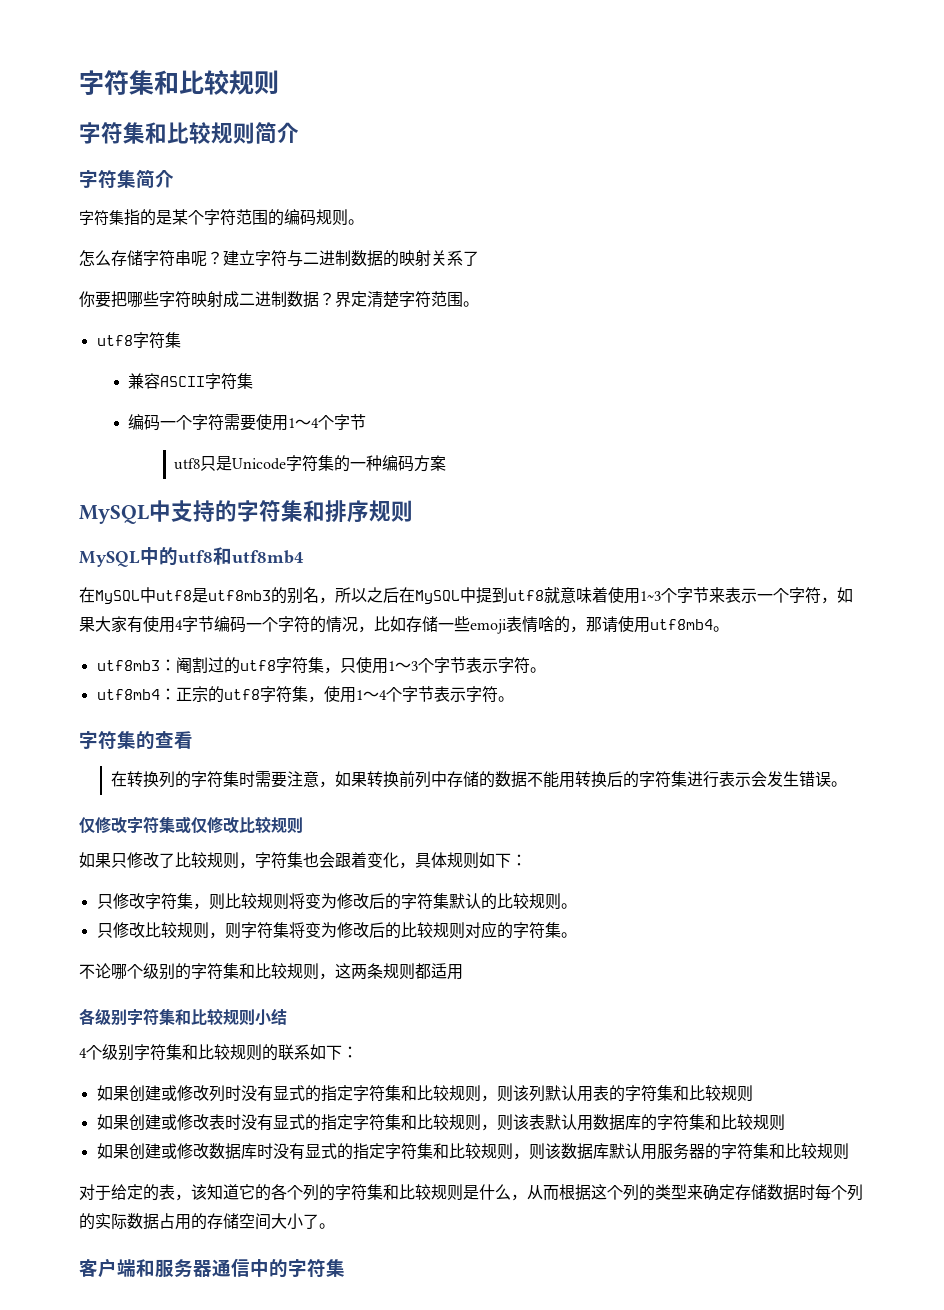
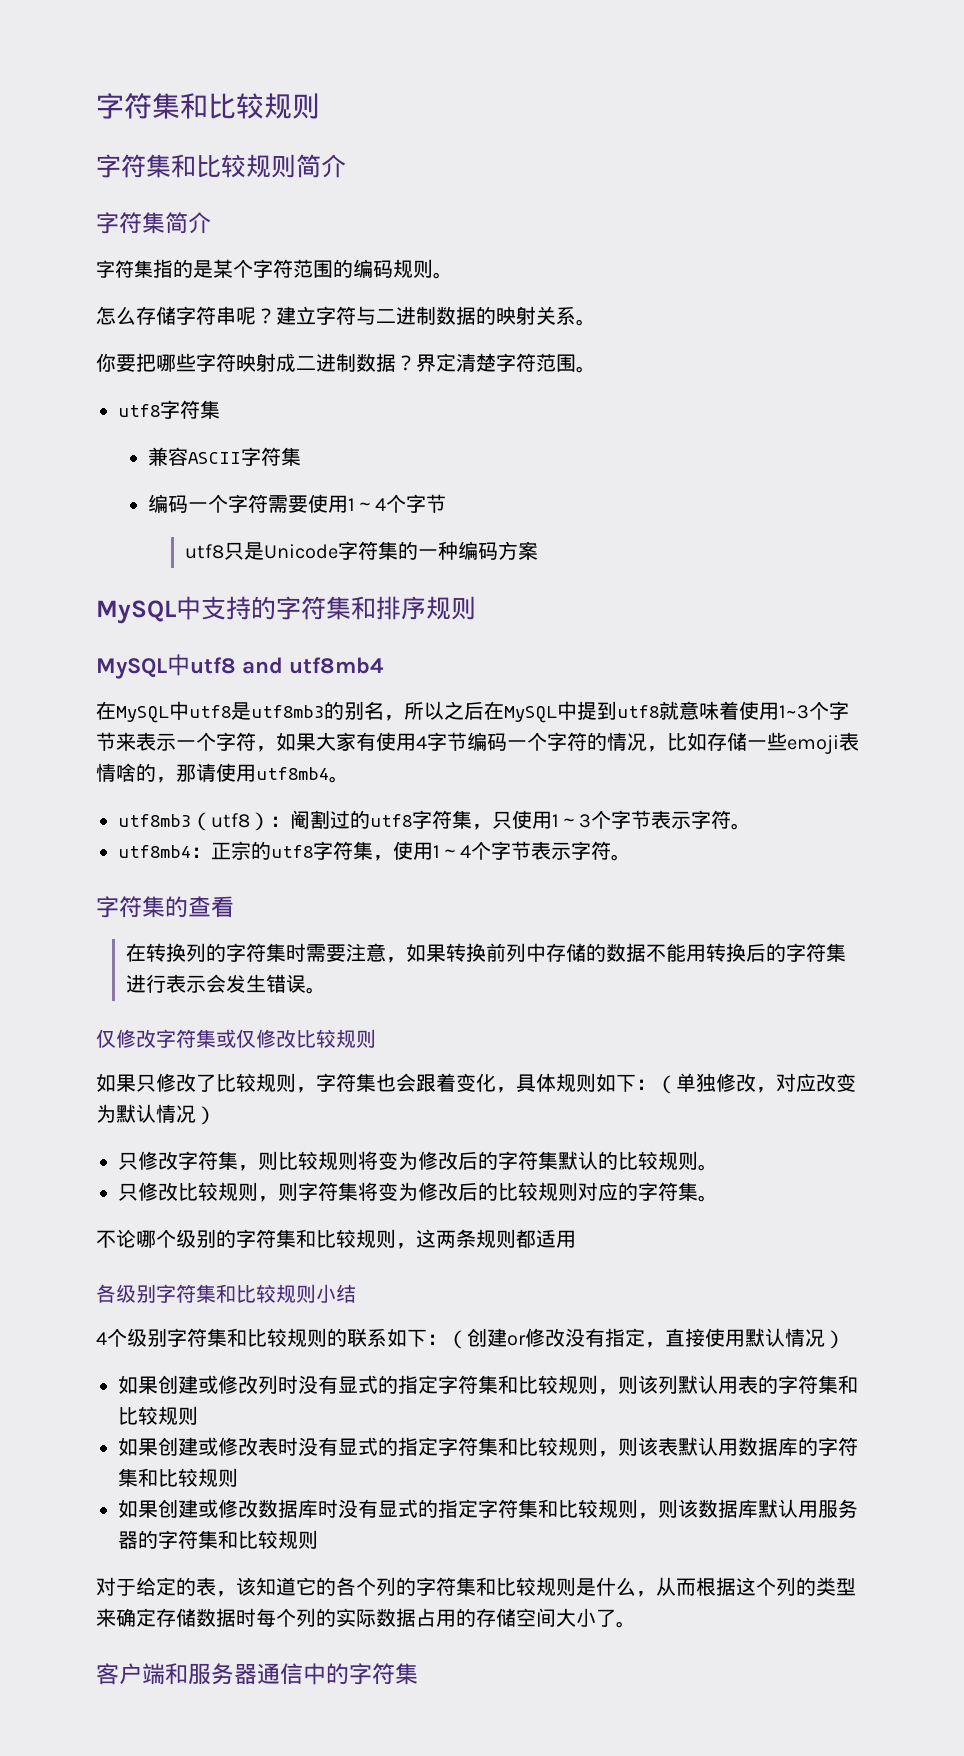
[463,251,479,266] 了 -> [576,319,596,326] 。
[159,547,232,566] 的utf8和 -> [190,657,284,674] utf8 and
(160, 665) none -> [191,812,270,831] （utf8）
(527, 860) none -> [656,1073,856,1094] [96,1104,216,1125] （单独修改，对应改变为默认情况）
(358, 1052) none -> [447,1328,845,1349] （创建or修改没有指定，直接使用默认情况）

